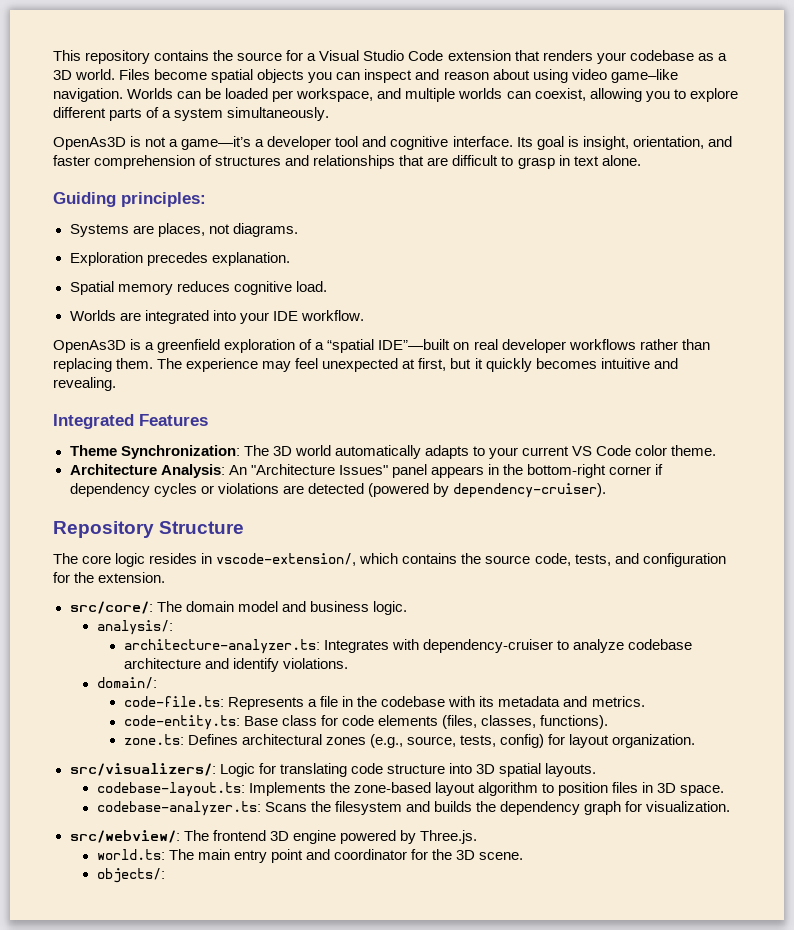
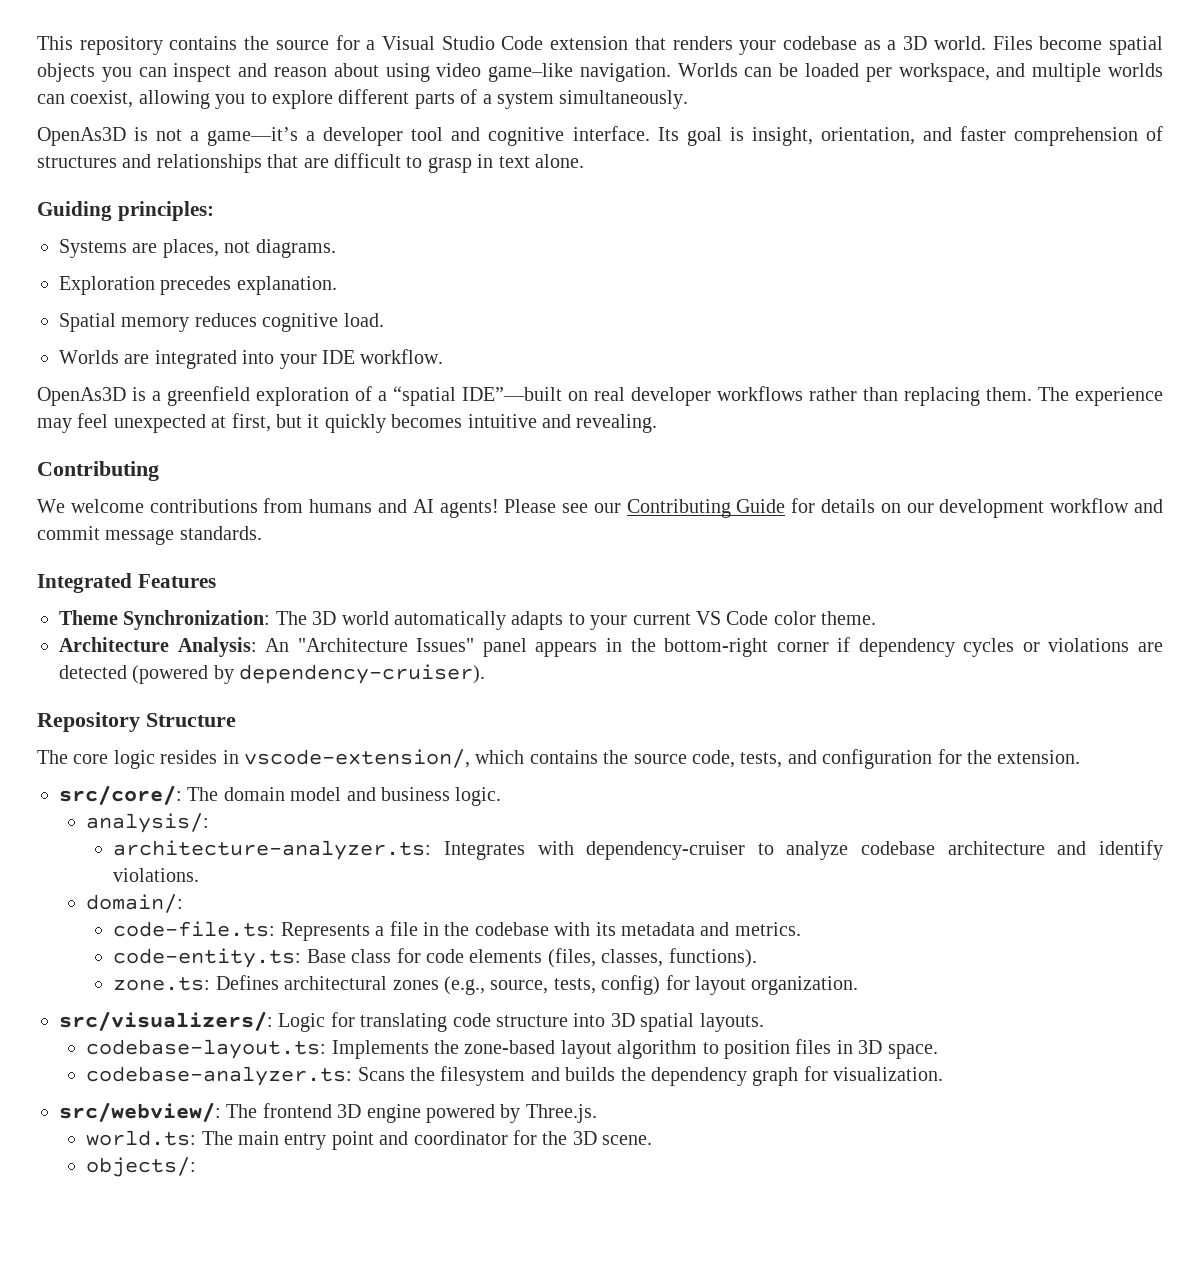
(116, 384) none -> [37,461,159,481] [37,498,1163,518] [37,526,262,545] // Contributing // We welcome contributions from humans and AI agents! Please see our Contributing Guide for details on our development workflow and commit message standards.

